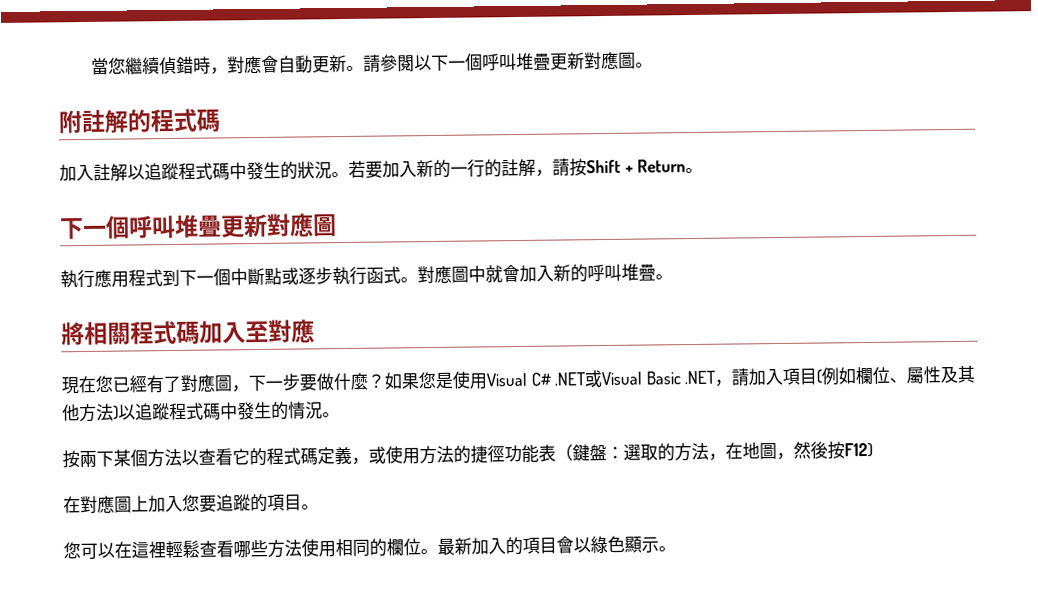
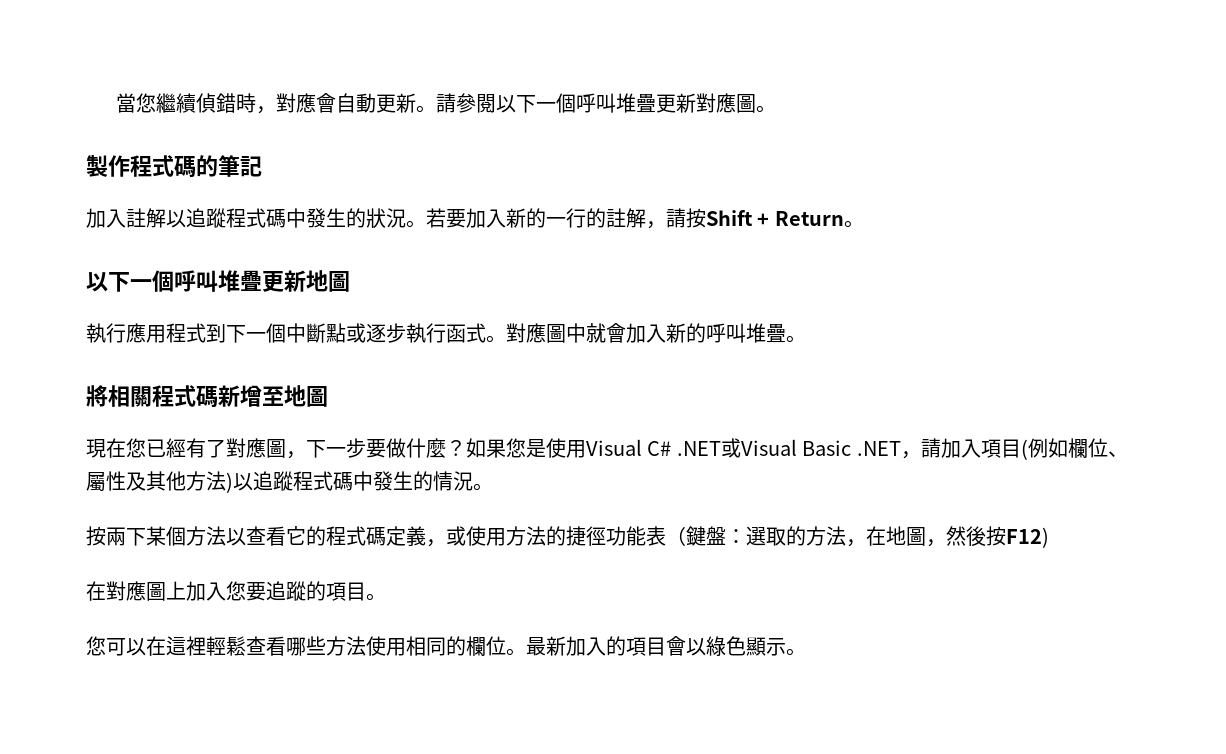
[58,108,220,134] 附註解的程式碼 -> [86,155,262,178] 製作程式碼的筆記
[59,213,314,240] 下一個呼叫堆疊更新對應 -> [86,270,328,292] 以下一個呼叫堆疊更新地
[199,319,315,344] 加入至對應 -> [218,385,328,407] 新增至地圖

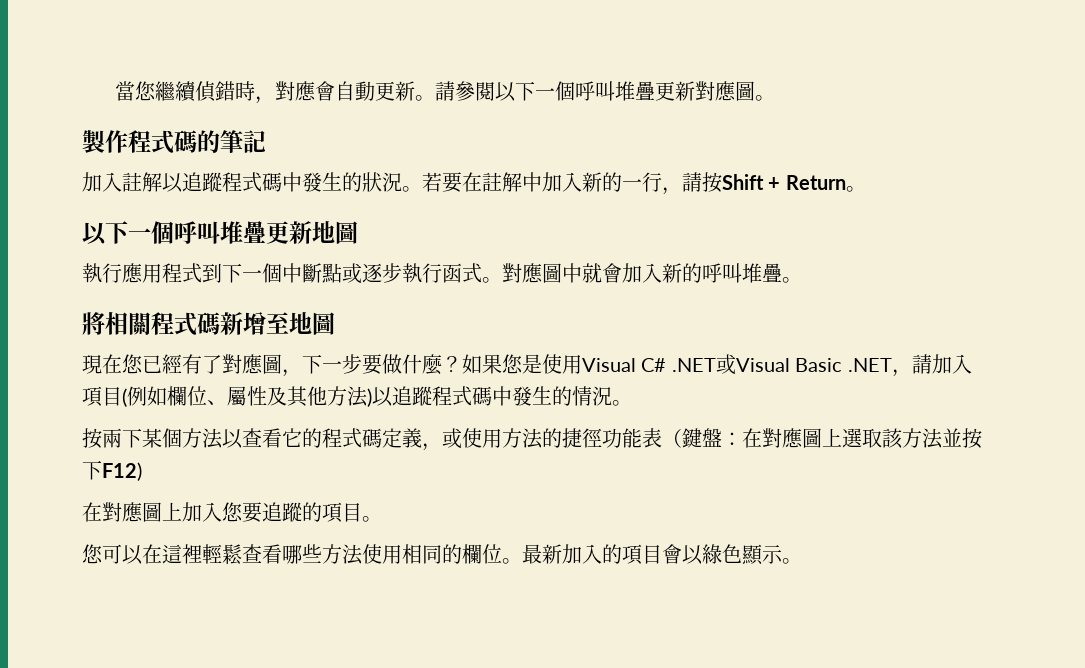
(466, 218) none -> [462,172,542,192] 在註解中
[586,208,646,228] 的註解 -> (662, 182) none
[746,526,1006,547] 選取的方法，在地圖，然後按 -> [742,428,982,449] [82,460,102,480] 在對應圖上選取該方法並按下

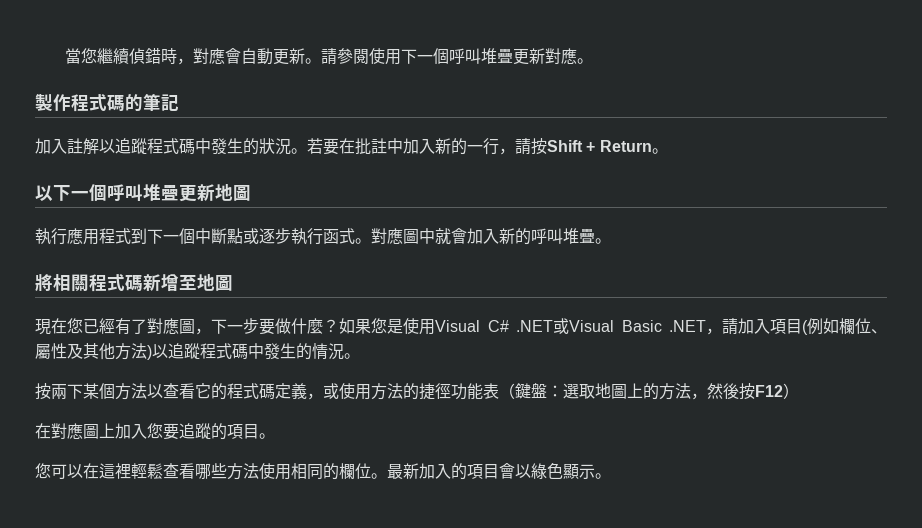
[495,82,517,102] 以 -> [369,48,402,65] 使用
[735,81,756,101] 圖 -> (578, 56) none
[482,172,522,192] 註解 -> [355,138,387,155] 批註
[742,428,982,449] [82,460,142,481] 在對應圖上選取該方法並按下F12) -> [563,383,799,400] 選取地圖上的方法，然後按F12）

